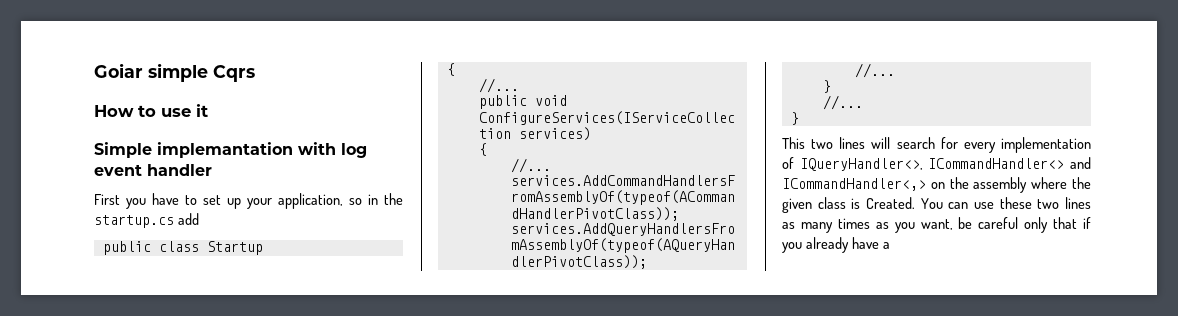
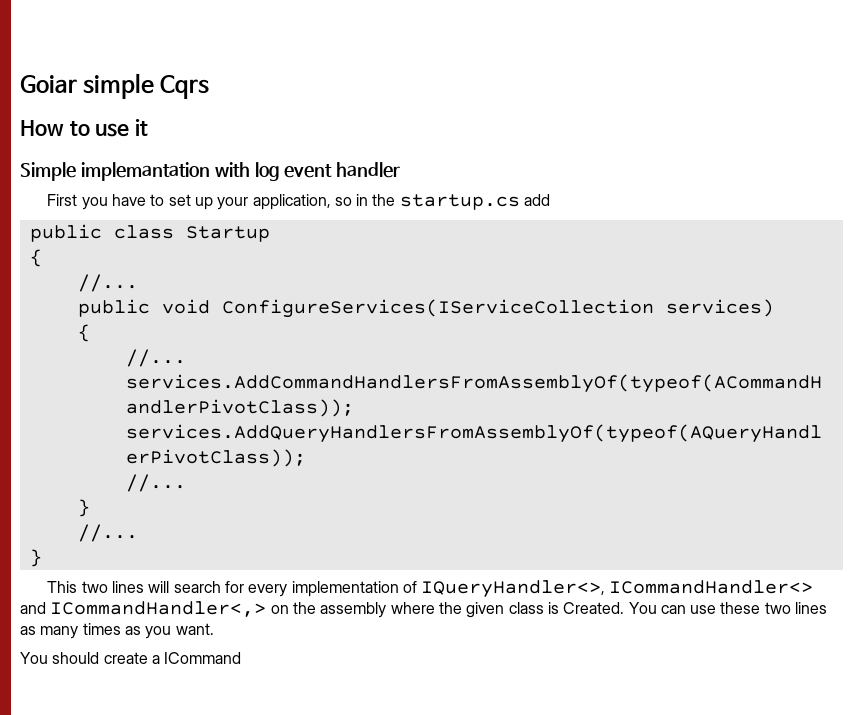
[920,217,1091,233] [782,237,890,253] want, be careful only that if you already have a -> [175,623,214,635] [20,652,242,664] want. // You should create a ICommand

